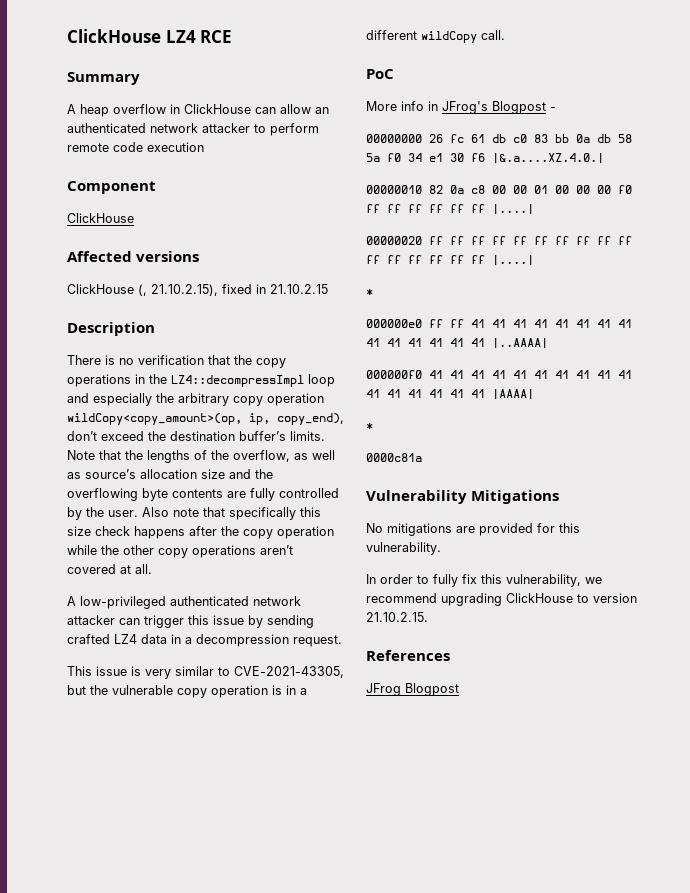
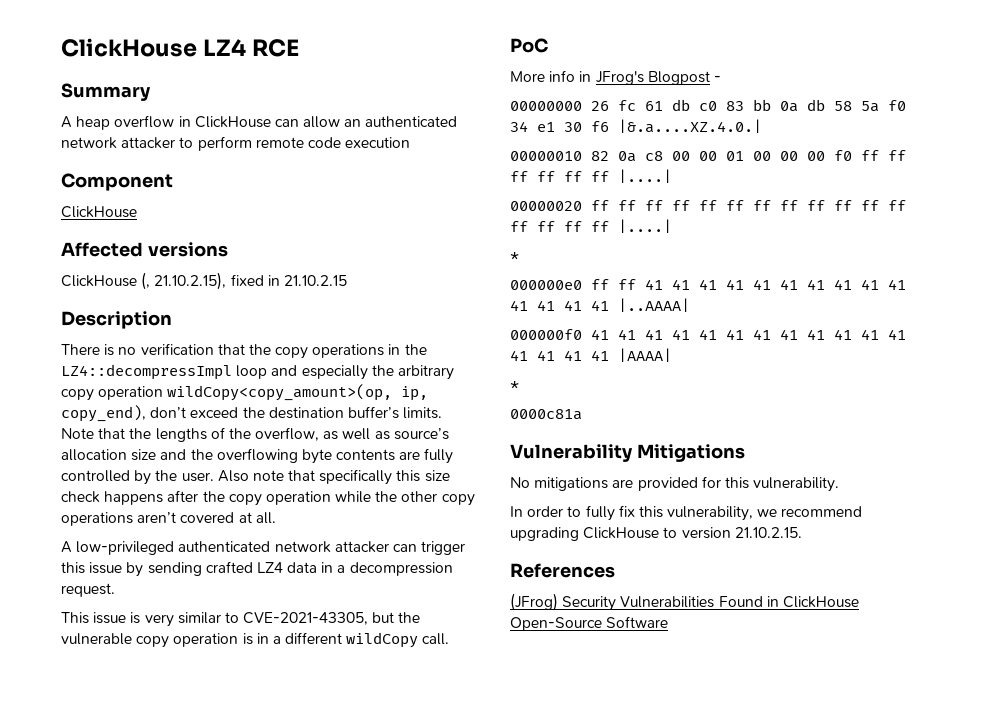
[366,683,459,696] JFrog Blogpost -> [510,593,859,611] [510,616,669,631] (JFrog) Security Vulnerabilities Found in ClickHouse Open-Source Software

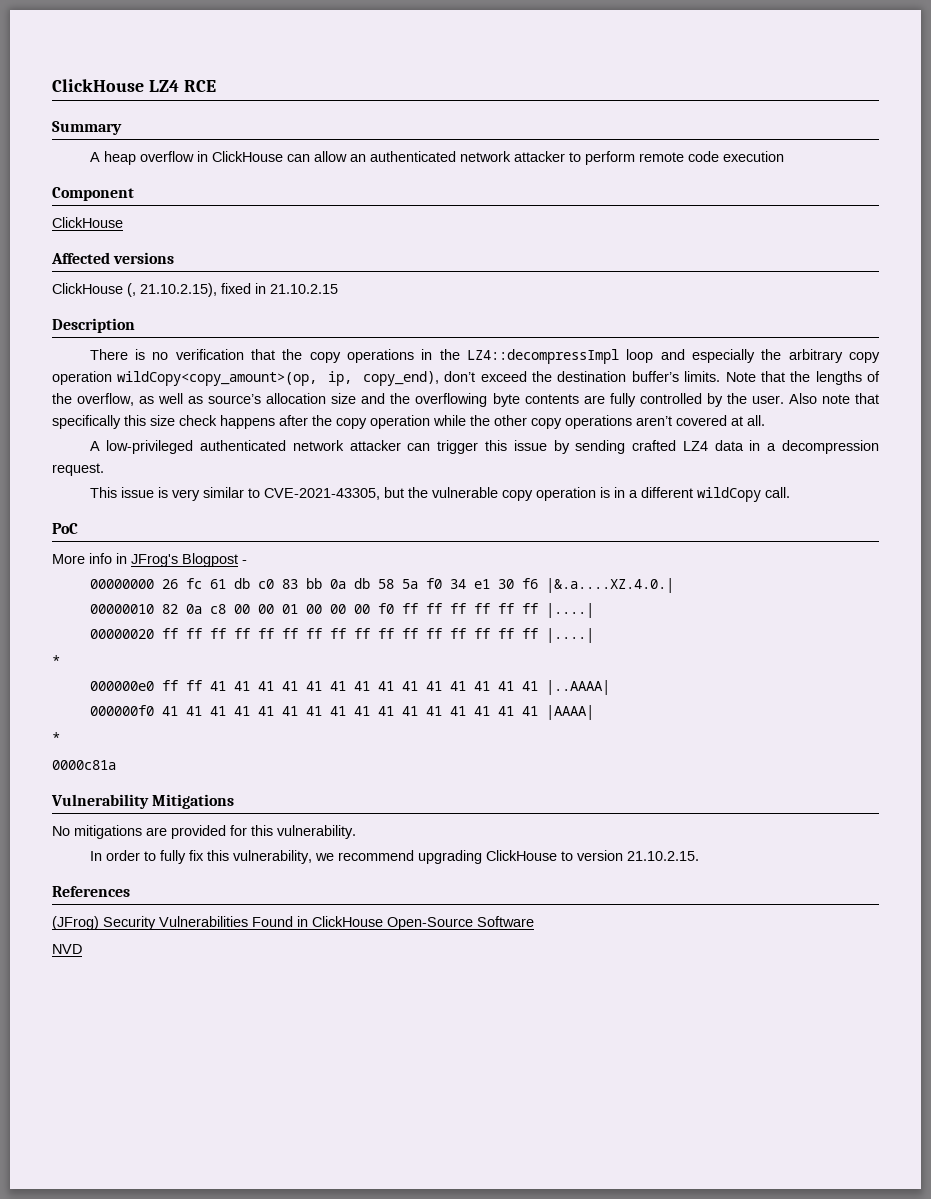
(669, 622) none -> [52,944,82,954] // NVD

